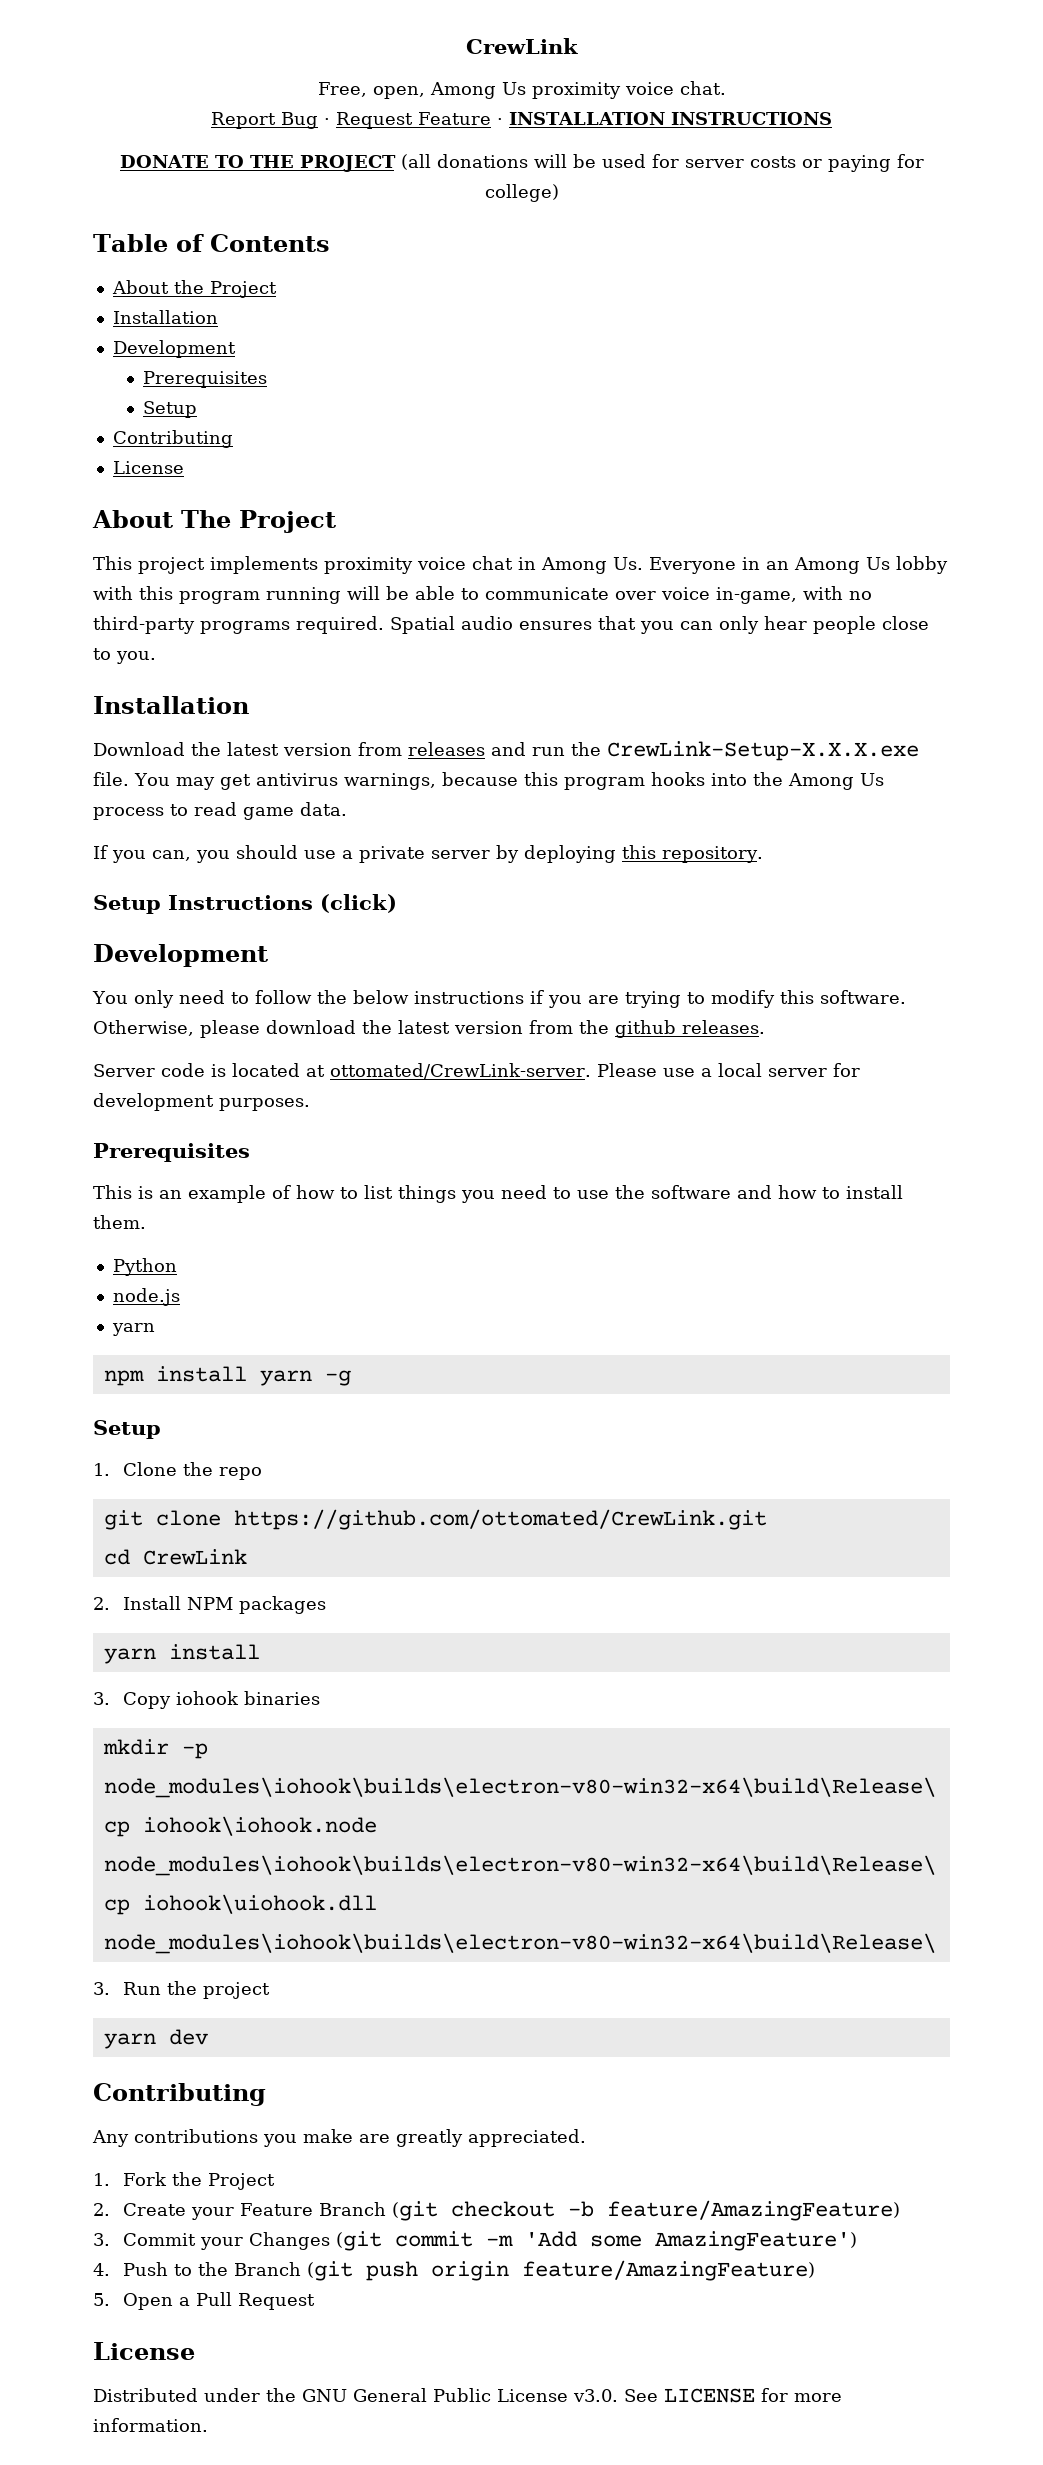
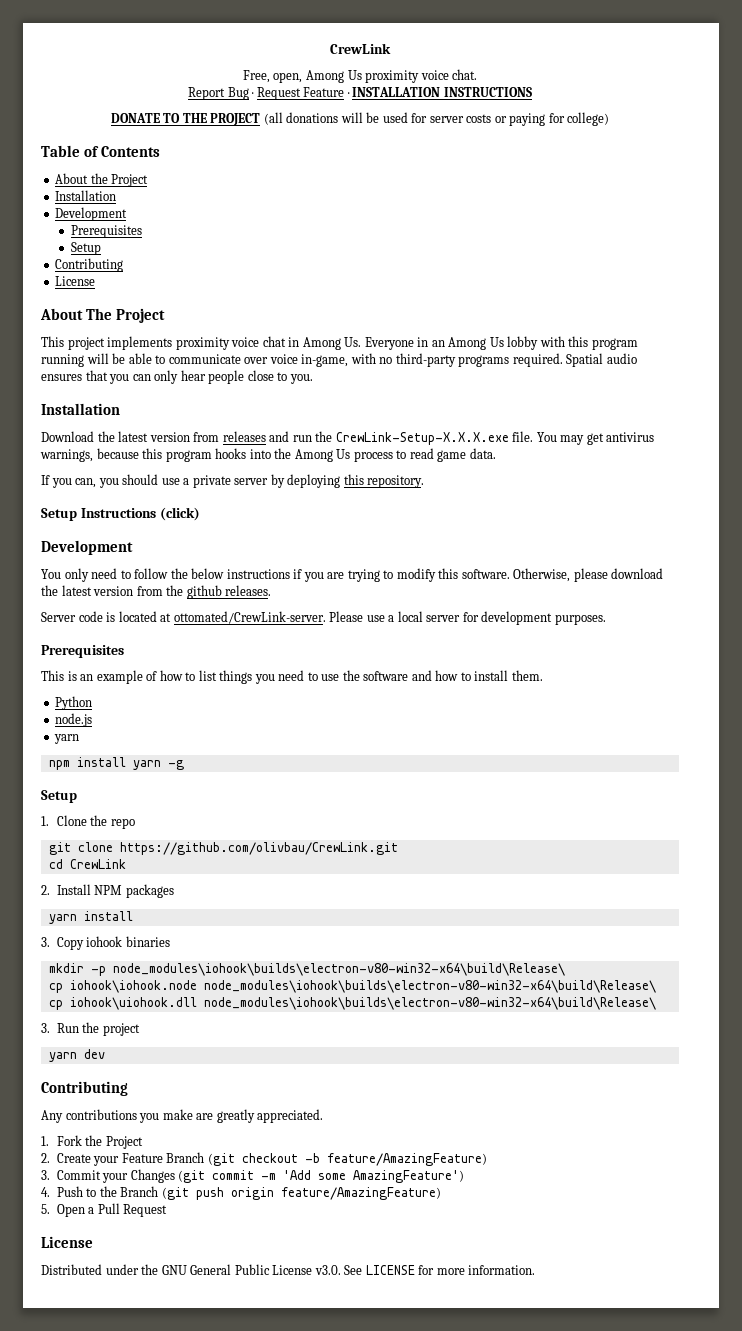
[233,1509,767,1530] https://github.com/ottomated/CrewLink.git -> [119,842,398,855] https://github.com/olivbau/CrewLink.git

